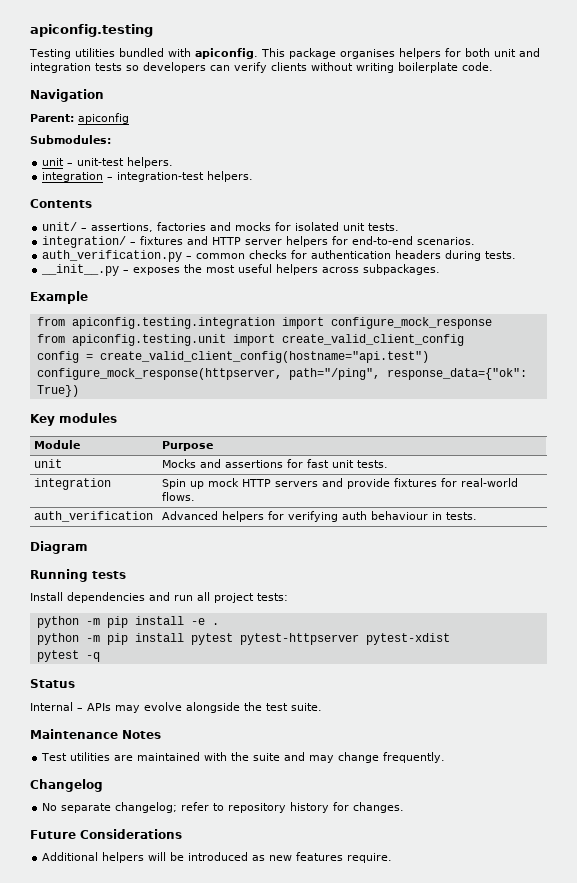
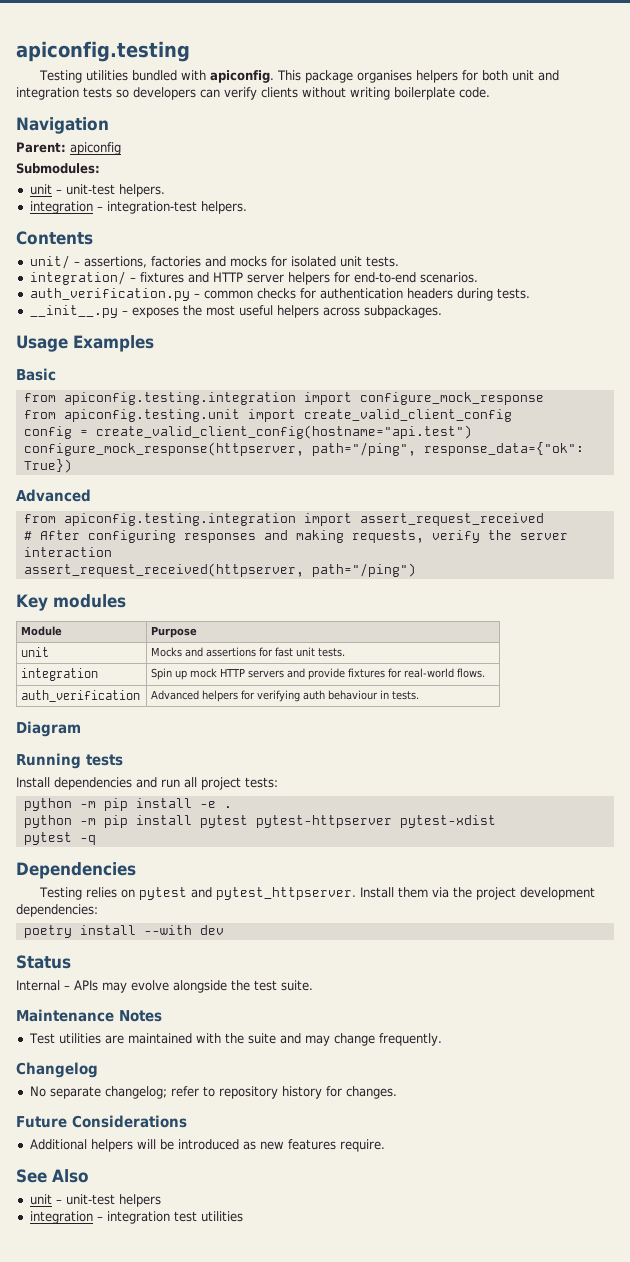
[30,291,88,304] Example -> [16,335,154,352] [16,368,56,381] Usage Examples // Basic
(79, 391) none -> [16,489,91,502] [23,513,544,526] [23,530,568,543] [23,547,112,557] [23,563,416,577] // Advanced // from apiconfig.testing.integration import assert_request_received // # After configuring responses and making requests, verify the server interaction // assert_request_received(httpserver, path="/ping")
(100, 657) none -> [16,862,136,879] [38,887,595,900] [16,904,98,917] [23,925,224,938] // Dependencies // Testing relies on pytest and pytest_httpserver. Install them via the project development dependencies: // poetry install --with dev
(393, 858) none -> [16,1169,89,1183] [29,1194,161,1207] [29,1211,243,1224] // See Also // unit – unit-test helpers // integration – integration test utilities

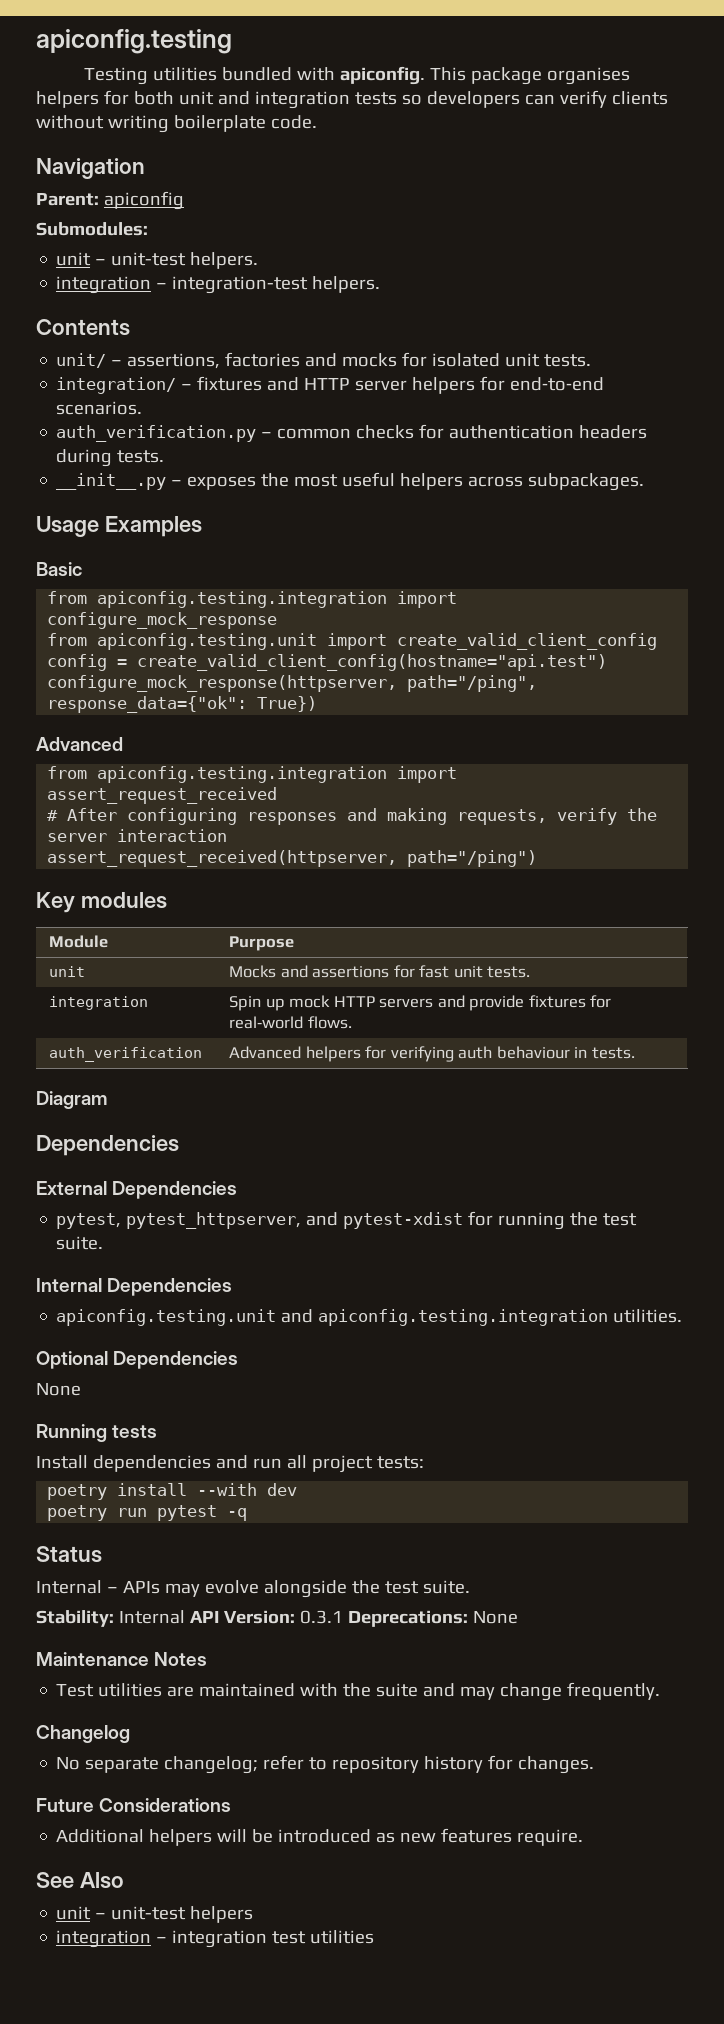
(81, 729) none -> [36,1135,179,1156] [36,1181,238,1199] [56,1211,638,1230] [56,1236,104,1250] [36,1278,233,1296] [56,1309,683,1326] [36,1351,239,1369] [36,1383,81,1396] // Dependencies // External Dependencies // pytest, pytest_httpserver, and pytest-xdist for running the test suite. // Internal Dependencies // apiconfig.testing.unit and apiconfig.testing.integration utilities. // Optional Dependencies // None
[23,798,232,811] [23,815,496,828] [23,832,96,845] [16,862,136,879] [38,887,595,900] [16,904,98,917] // python -m pip install -e . // python -m pip install pytest pytest-httpserver pytest-xdist // pytest -q // Dependencies // Testing relies on pytest and pytest_httpserver. Install them via the project development dependencies: -> (424, 1462) none
(224, 930) none -> [47,1505,248,1521] // poetry run pytest -q
(313, 985) none -> [36,1610,518,1627] // Stability: Internal API Version: 0.3.1 Deprecations: None

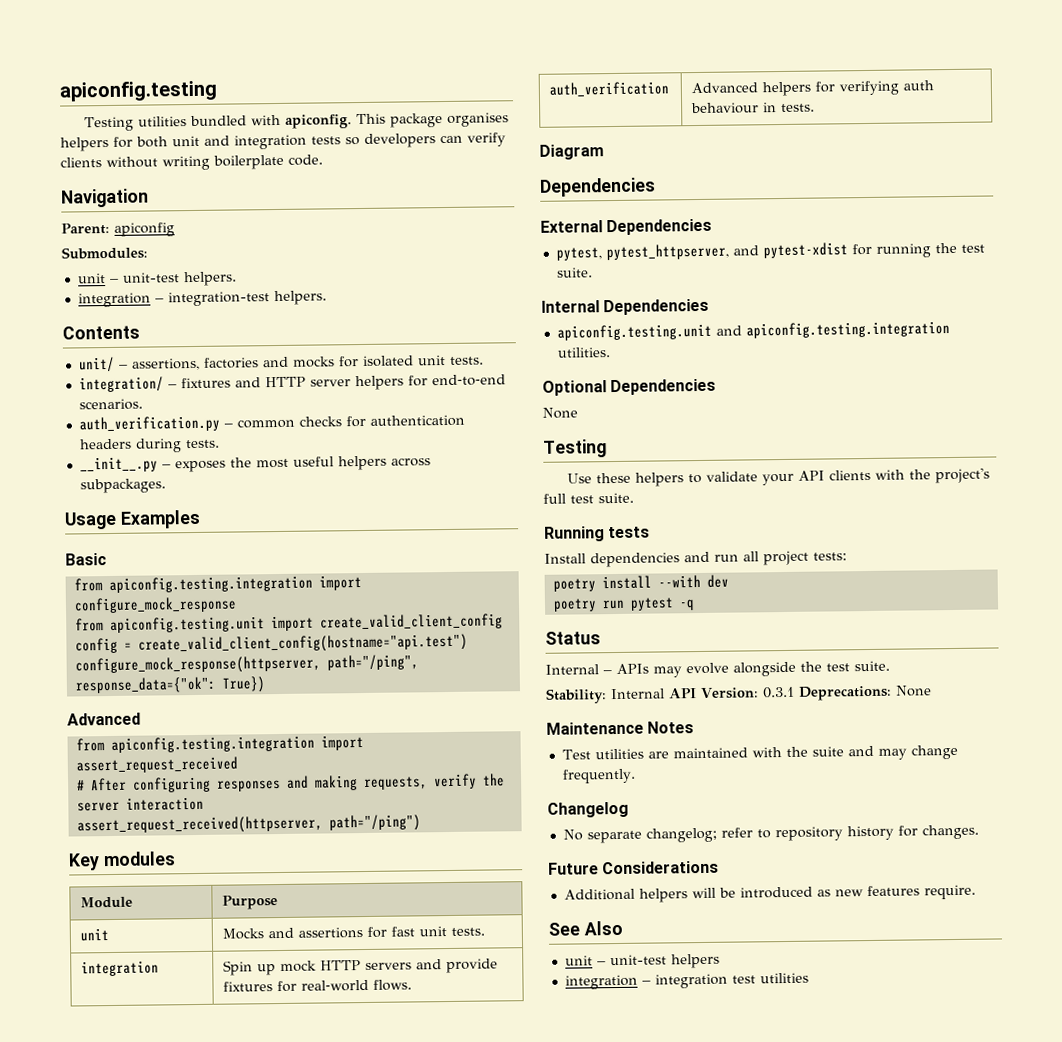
(81, 1389) none -> [543,439,607,458] [566,467,990,487] [543,492,634,504] // Testing // Use these helpers to validate your API clients with the project's full test suite.

